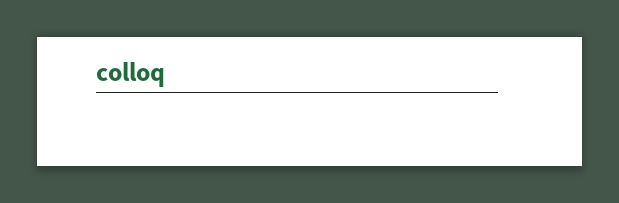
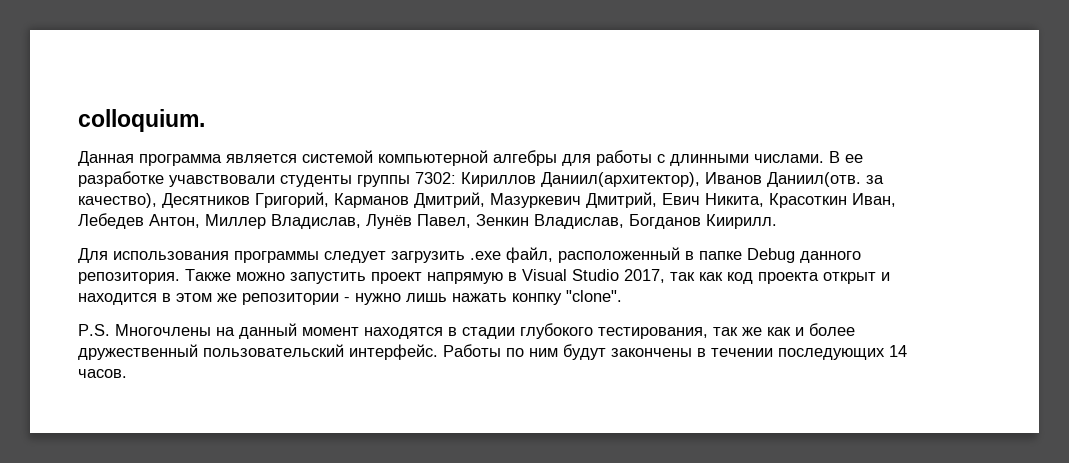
[96,62,165,87] colloq -> [78,109,205,132] [78,150,863,166] [78,171,884,187] [78,192,896,208] [78,213,777,229] [78,247,861,263] [78,269,890,284] [78,290,622,305] [78,323,855,339] [78,344,907,360] [78,369,127,378] colloquium. // Данная программа является системой компьютерной алгебры для работы с длинными числами. В ее разработке учавствовали студенты группы 7302: Кириллов Даниил(архитектор), Иванов Даниил(отв. за качество), Десятников Григорий, Карманов Дмитрий, Мазуркевич Дмитрий, Евич Никита, Красоткин Иван, Лебедев Антон, Миллер Владислав, Лунёв Павел, Зенкин Владислав, Богданов Киирилл. // Для использования программы следует загрузить .exe файл, расположенный в папке Debug данного репозитория. Также можно запустить проект напрямую в Visual Studio 2017, так как код проекта открыт и находится в этом же репозитории - нужно лишь нажать конпку "clone". // P.S. Многочлены на данный момент находятся в стадии глубокого тестирования, так же как и более дружественный пользовательский интерфейс. Работы по ним будут закончены в течении последующих 14 часов.

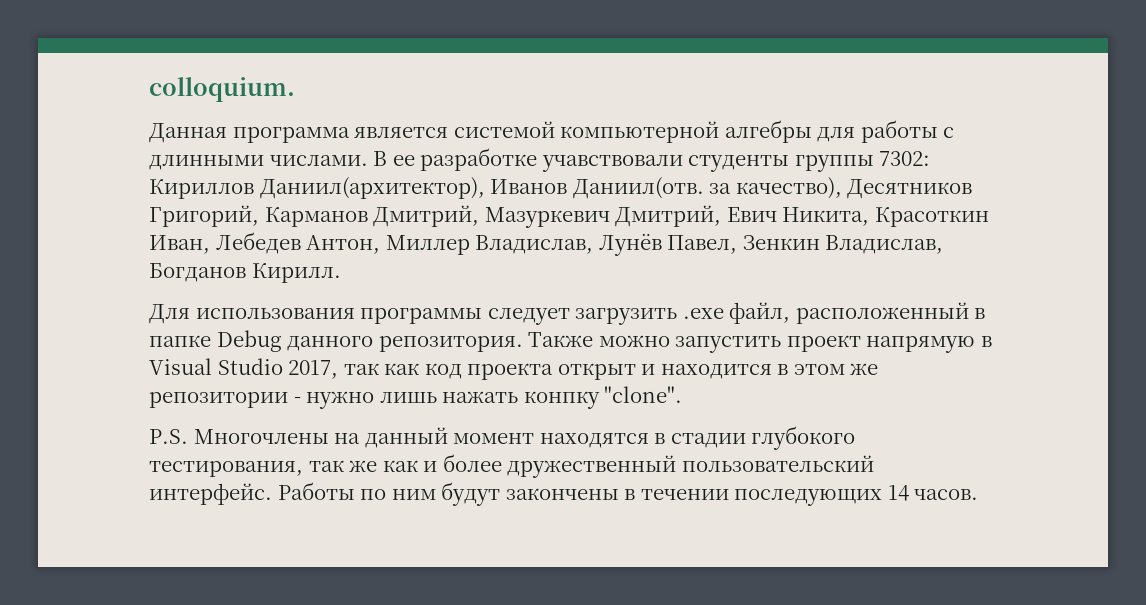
[706,214,777,229] Киирилл. -> [251,263,341,283] Кирилл.

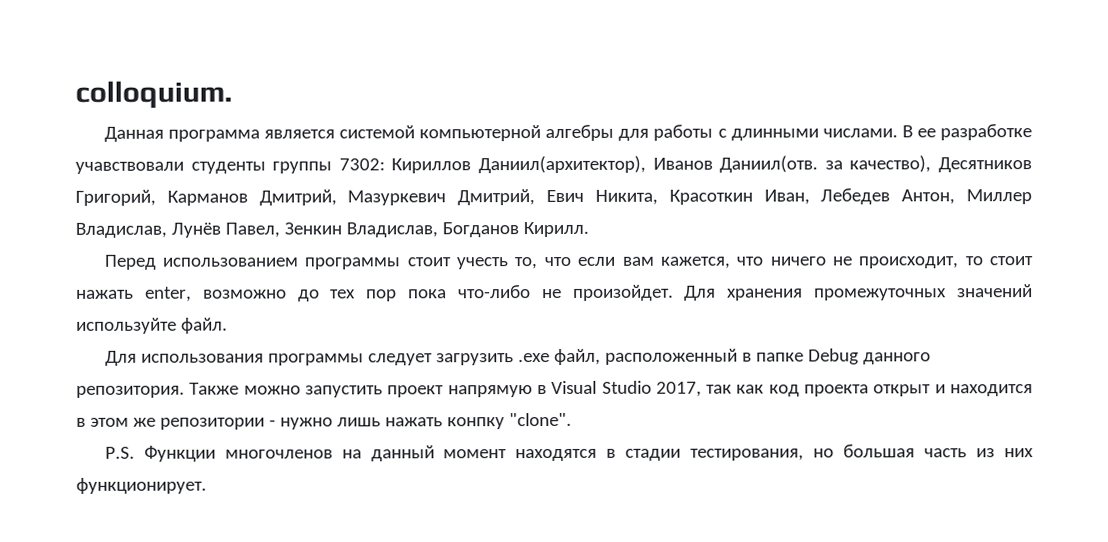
(341, 273) none -> [103,254,1034,270] [76,284,1033,302] [76,317,228,334] // Перед использованием программы стоит учесть то, что если вам кажется, что ничего не происходит, то стоит нажать enter, возможно до тех пор пока что-либо не произойдет. Для хранения промежуточных значений используйте файл.
[193,429,329,444] Многочлены -> [143,445,333,462] Функции многочленов
[751,426,856,450] [149,454,874,478] [149,482,979,506] глубокого тестирования, так же как и более дружественный пользовательский интерфейс. Работы по ним будут закончены в течении последующих 14 часов. -> [690,444,1035,461] [76,477,207,494] тестирования, но большая часть из них функционирует.

